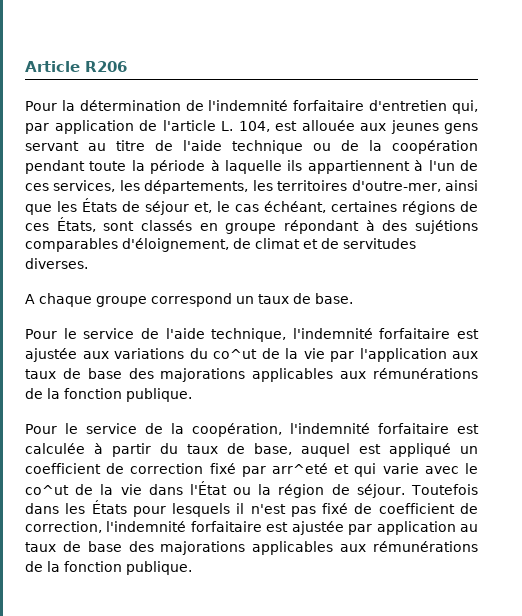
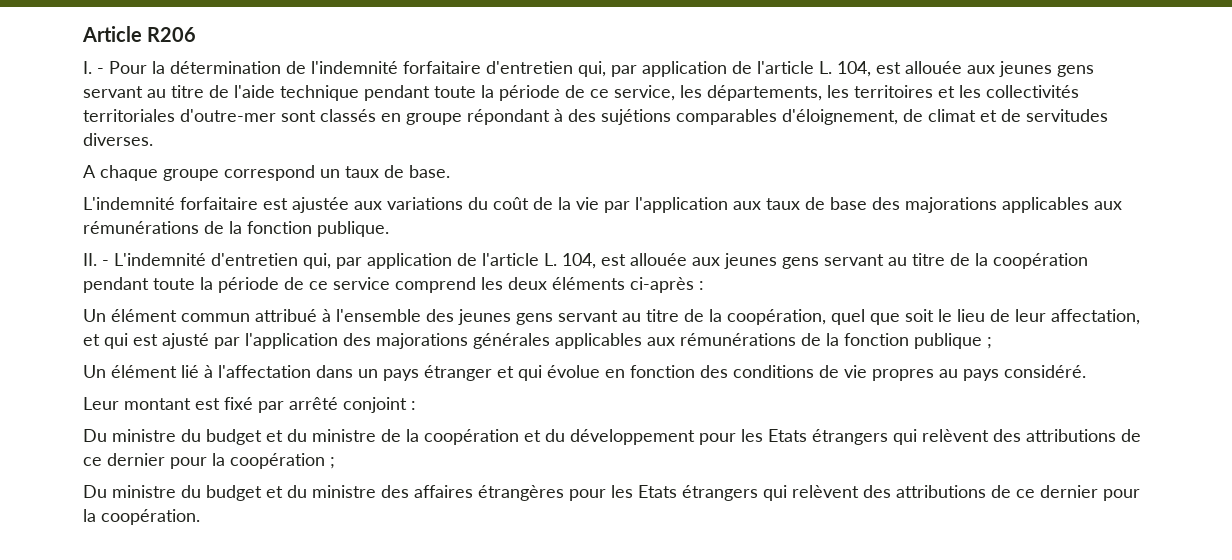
(127, 66) none -> [83,61,104,74] I. -
[313,140,478,154] [25,160,478,174] [25,180,478,194] [25,198,478,215] [25,217,96,232] ou de la coopération pendant toute la période à laquelle ils appartiennent à l'un de ces services, les départements, les territoires d'outre-mer, ainsi que les États de séjour et, le cas échéant, certaines régions de ces États, -> [364,85,1079,101] [83,109,276,122] pendant toute la période de ce service, les départements, les territoires et les collectivités territoriales d'outre-mer
[25,328,373,342] Pour le service de l'aide technique, l'indemnité -> [83,197,175,210] L'indemnité
[213,349,257,359] co^ut -> [493,197,529,210] coût
[25,423,479,437] [25,443,478,457] [25,463,478,477] [25,481,479,498] [25,500,478,517] [25,521,479,535] [25,541,478,555] [25,561,192,575] Pour le service de la coopération, l'indemnité forfaitaire est calculée à partir du taux de base, auquel est appliqué un coefficient de correction fixé par arr^eté et qui varie avec le co^ut de la vie dans l'État ou la région de séjour. Toutefois dans les États pour lesquels il n'est pas fixé de coefficient de correction, l'indemnité forfaitaire est ajustée par application au taux de base des majorations applicables aux rémunérations de la fonction publique. -> [83,253,1088,269] [83,277,704,293] [83,309,1140,325] [83,333,992,349] [83,365,1086,381] [83,397,416,413] [83,429,1141,445] [83,453,335,469] [83,485,1140,501] [83,509,200,525] II. - L'indemnité d'entretien qui, par application de l'article L. 104, est allouée aux jeunes gens servant au titre de la coopération pendant toute la période de ce service comprend les deux éléments ci-après : // Un élément commun attribué à l'ensemble des jeunes gens servant au titre de la coopération, quel que soit le lieu de leur affectation, et qui est ajusté par l'application des majorations générales applicables aux rémunérations de la fonction publique ; // Un élément lié à l'affectation dans un pays étranger et qui évolue en fonction des conditions de vie propres au pays considéré. // Leur montant est fixé par arrêté conjoint : // Du ministre du budget et du ministre de la coopération et du développement pour les Etats étrangers qui relèvent des attributions de ce dernier pour la coopération ; // Du ministre du budget et du ministre des affaires étrangères pour les Etats étrangers qui relèvent des attributions de ce dernier pour la coopération.

